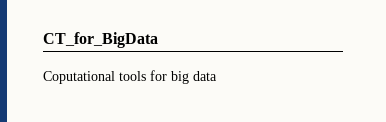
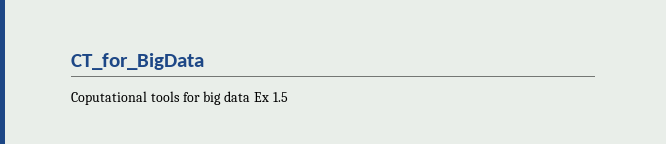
(217, 76) none -> [253,92,288,102] Ex 1.5

